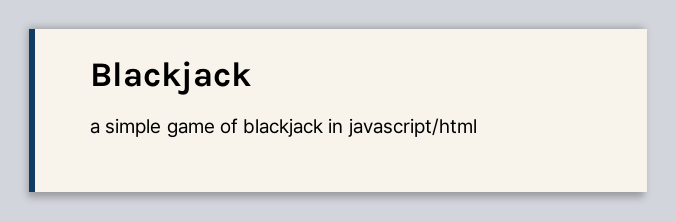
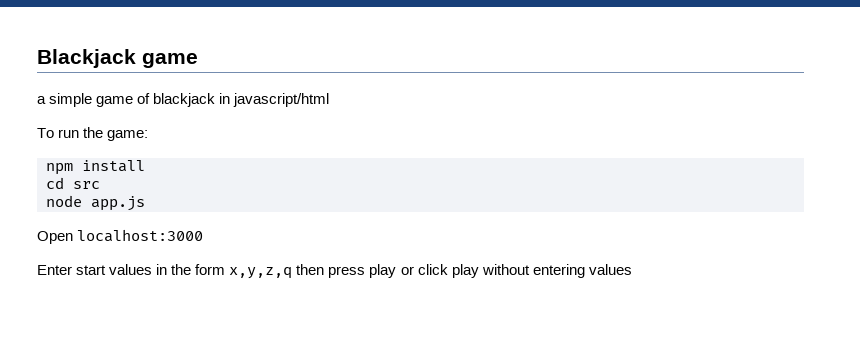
(251, 78) none -> [142,53,198,68] game
(477, 127) none -> [37,127,149,141] [46,160,145,175] [46,177,100,189] [46,195,145,211] [37,229,204,244] [37,264,632,279] // To run the game: // npm install // cd src // node app.js // Open localhost:3000 // Enter start values in the form x,y,z,q then press play or click play without entering values

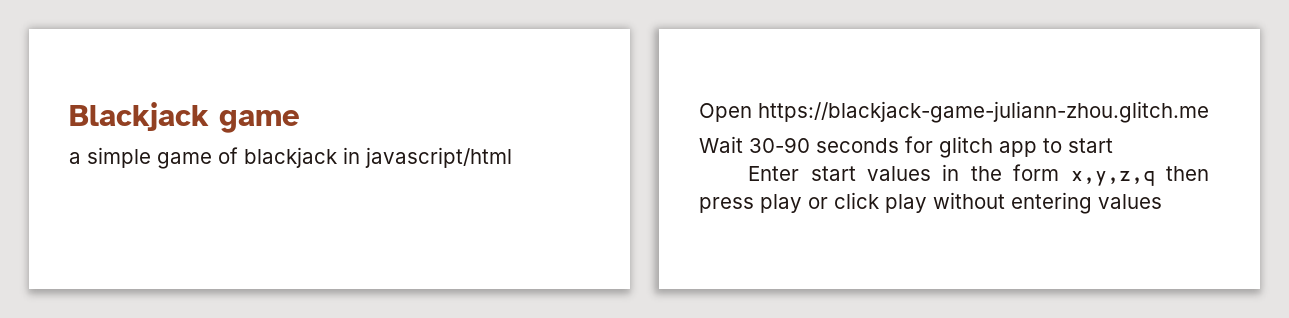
[37,127,149,141] [46,160,145,175] [46,177,100,189] [46,195,145,211] [37,229,204,244] To run the game: // npm install // cd src // node app.js // Open localhost:3000 -> [699,101,1209,123] [699,136,1113,158] Open https://blackjack-game-juliann-zhou.glitch.me // Wait 30-90 seconds for glitch app to start

